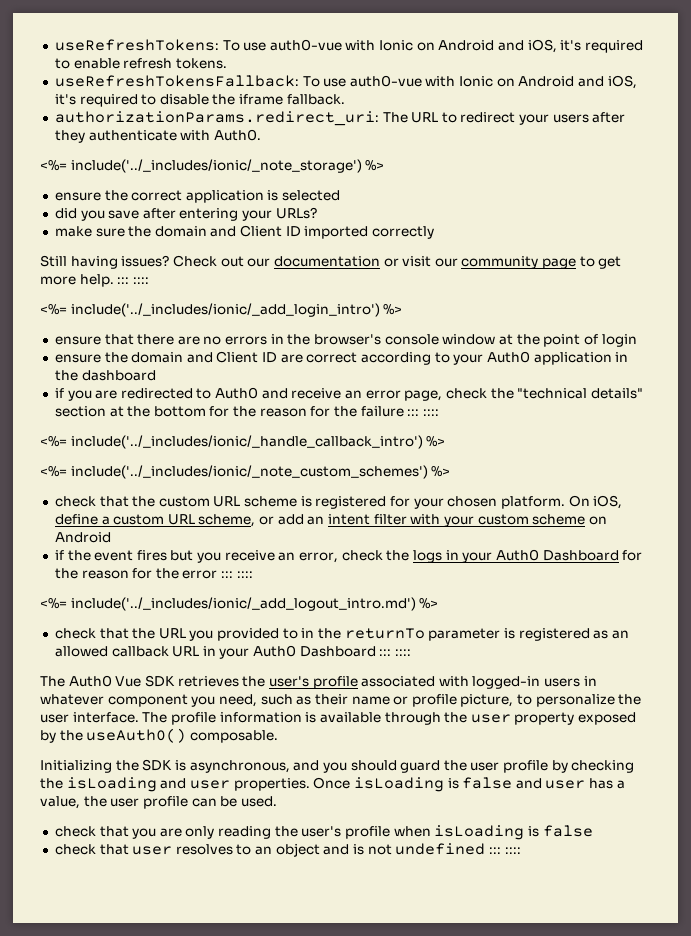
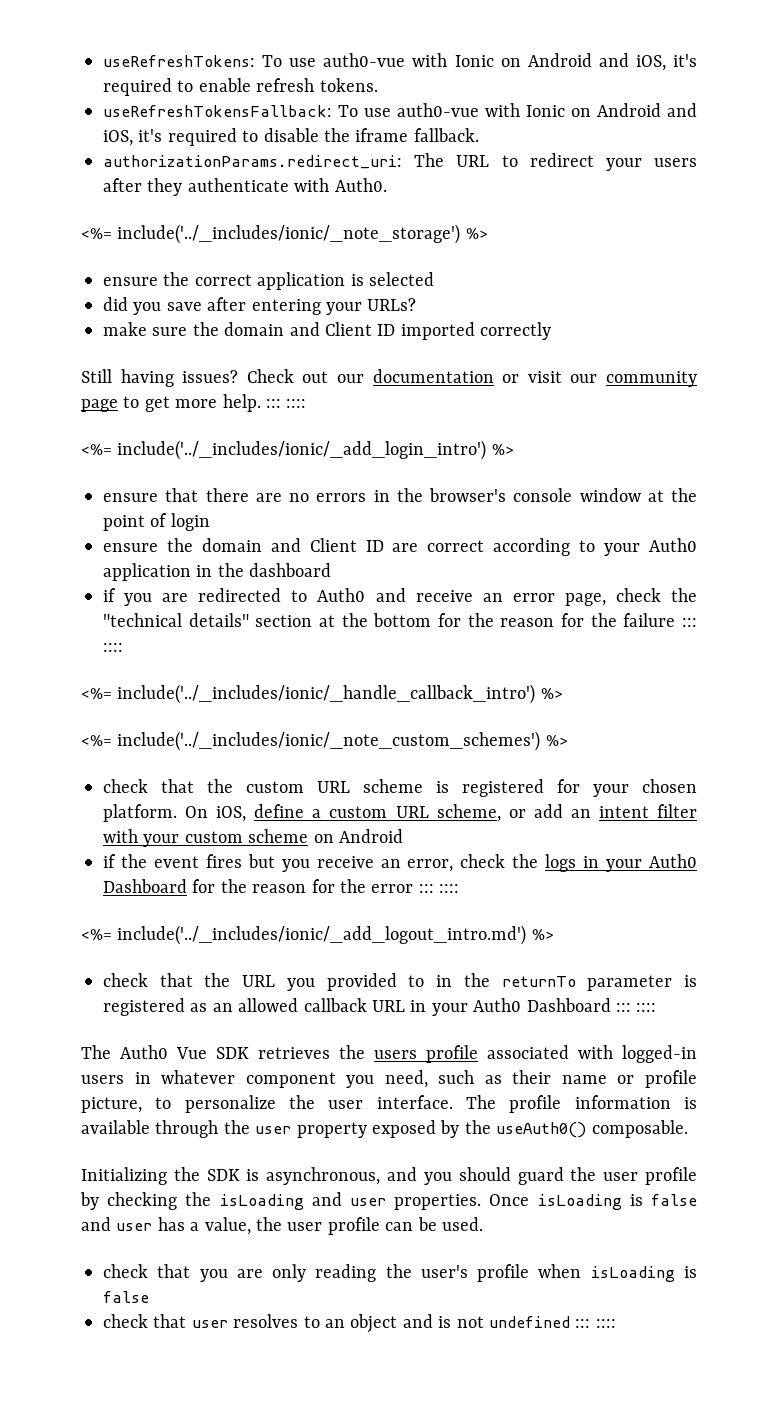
[268,676,309,687] user's -> [374,1050,417,1059] users

